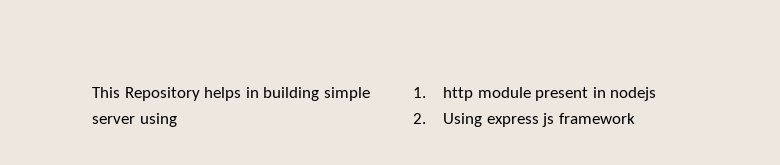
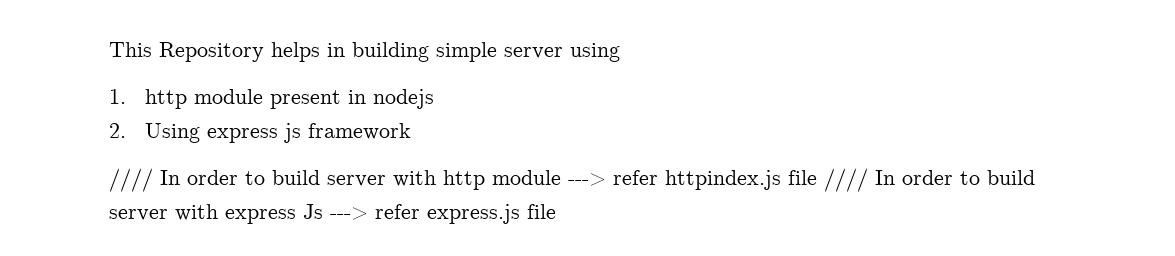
(635, 118) none -> [109,168,1035,192] [109,204,556,224] // //// In order to build server with http module ---> refer httpindex.js file //// In order to build server with express Js ---> refer express.js file

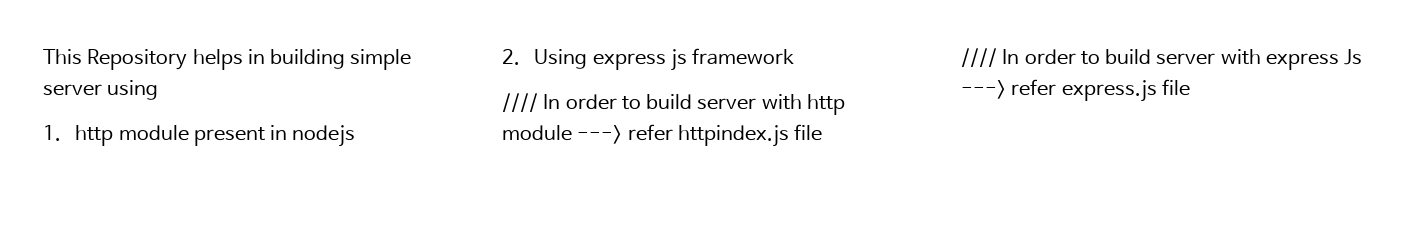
(817, 177) none -> (823, 132) //

